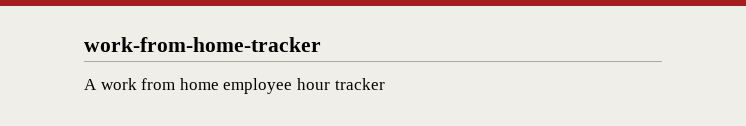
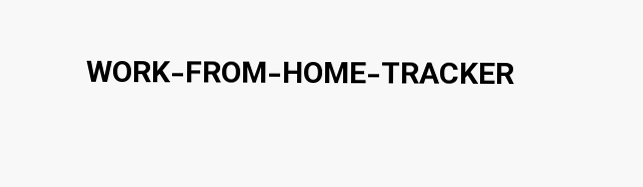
[84,37,321,52] [84,78,385,94] work-from-home-tracker // A work from home employee hour tracker -> [86,60,515,84] WORK-FROM-HOME-TRACKER

